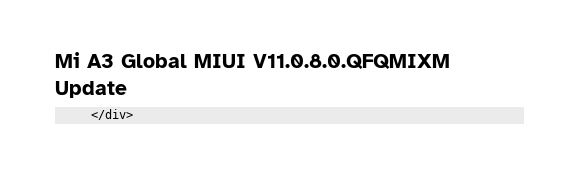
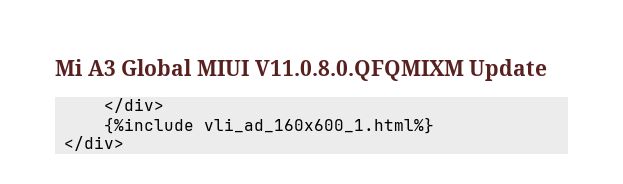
(133, 114) none -> [104,117,435,134] [64,136,125,151] // {%include vli_ad_160x600_1.html%} // </div>

